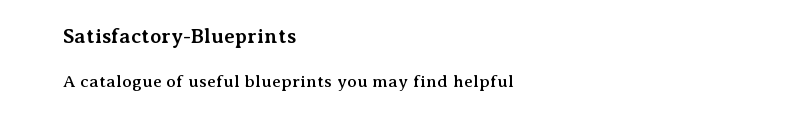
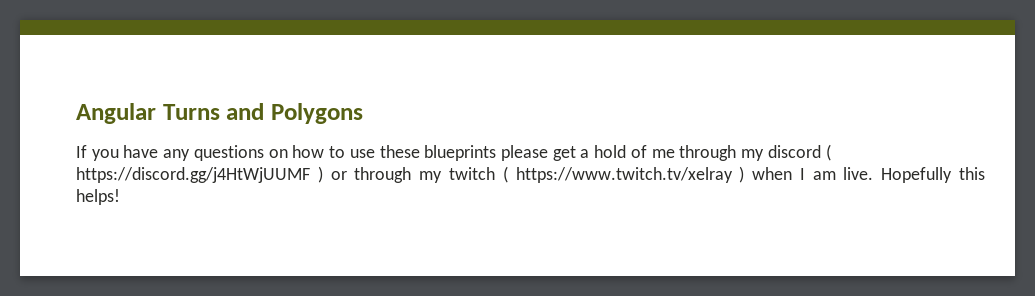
[63,28,296,48] [63,75,514,91] Satisfactory-Blueprints // A catalogue of useful blueprints you may find helpful -> [76,103,363,124] [76,144,831,161] [76,166,986,183] [76,189,120,205] Angular Turns and Polygons // If you have any questions on how to use these blueprints please get a hold of me through my discord ( https://discord.gg/j4HtWjUUMF ) or through my twitch ( https://www.twitch.tv/xelray ) when I am live. Hopefully this helps!

